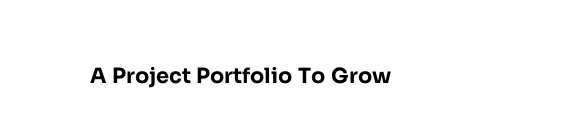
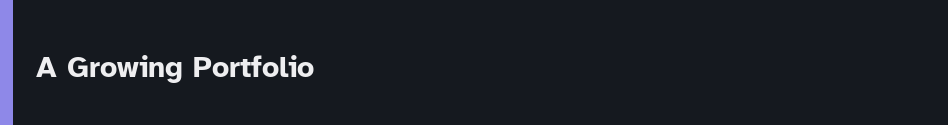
[111,66,391,88] Project Portfolio To Grow -> [67,55,314,83] Growing Portfolio

